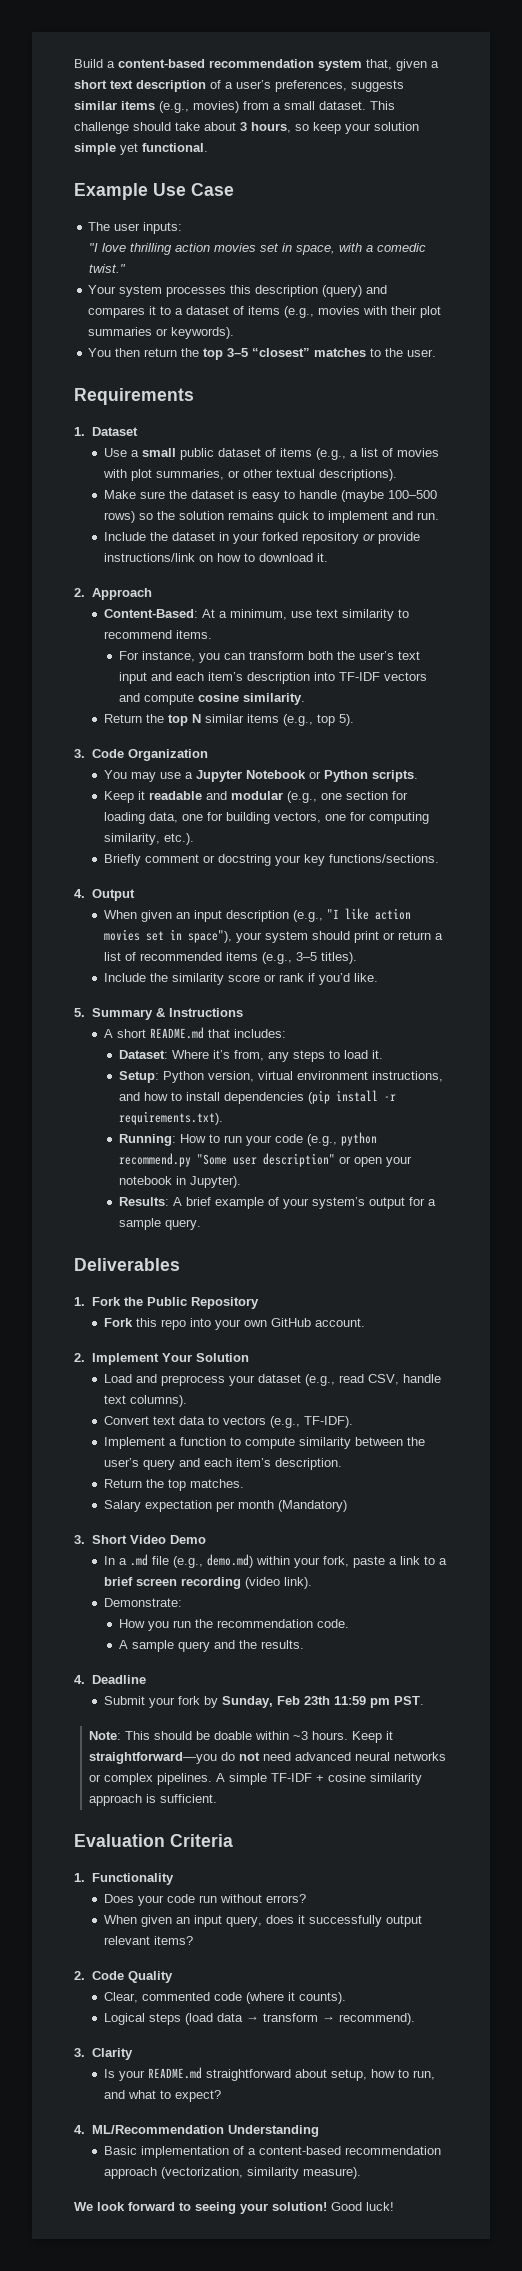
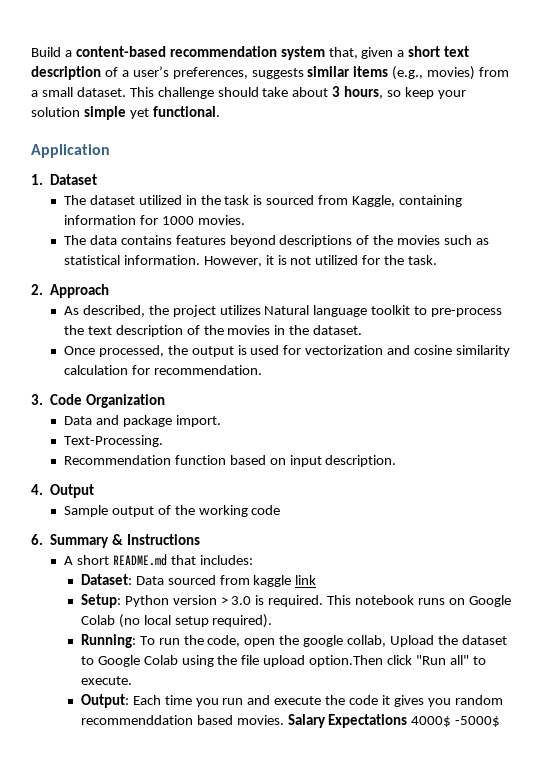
[74,183,234,200] [88,222,183,234] [89,243,427,255] [89,264,127,273] [88,285,388,297] [88,306,442,318] [88,327,235,339] [88,348,437,360] [74,388,194,405] [74,427,138,436] [103,448,439,460] [102,469,397,481] [103,490,437,502] [103,511,439,523] [103,532,420,544] [103,553,328,562] [74,588,152,600] [103,609,409,621] [103,630,212,639] [118,651,420,663] [118,672,427,684] [118,693,305,705] [103,714,354,726] [74,749,208,761] [103,770,418,782] [103,791,408,803] [103,812,429,824] [103,833,194,845] [103,854,439,866] [74,889,135,901] [103,908,411,922] [103,929,443,943] [103,952,357,964] [103,973,378,985] [74,1008,85,1017] Example Use Case // The user inputs: // "I love thrilling action movies set in space, with a comedic twist." // Your system processes this description (query) and compares it to a dataset of items (e.g., movies with their plot summaries or keywords). // You then return the top 3–5 “closest” matches to the user. // Requirements // 1. Dataset // Use a small public dataset of items (e.g., a list of movies with plot summaries, or other textual descriptions). // Make sure the dataset is easy to handle (maybe 100–500 rows) so the solution remains quick to implement and run. // Include the dataset in your forked repository or provide instructions/link on how to download it. // 2. Approach // Content-Based: At a minimum, use text similarity to recommend items. // For instance, you can transform both the user’s text input and each item’s description into TF-IDF vectors and compute cosine similarity. // Return the top N similar items (e.g., top 5). // 3. Code Organization // You may use a Jupyter Notebook or Python scripts. // Keep it readable and modular (e.g., one section for loading data, one for building vectors, one for computing similarity, etc.). // Briefly comment or docstring your key functions/sections. // 4. Output // When given an input description (e.g., "I like action movies set in space"), your system should print or return a list of recommended items (e.g., 3–5 titles). // Include the similarity score or rank if you’d like. // 5. -> [31,144,110,158] [31,174,98,185] [63,195,463,207] [63,215,245,225] [63,235,490,247] [63,255,438,267] [31,284,110,298] [63,305,503,317] [63,325,363,337] [63,345,511,357] [63,365,262,375] [31,394,166,408] [63,415,221,427] [63,435,163,447] [63,455,397,467] [31,484,95,498] [63,505,281,517] [31,534,43,545] Application // 1. Dataset // The dataset utilized in the task is sourced from Kaggle, containing information for 1000 movies. // The data contains features beyond descriptions of the movies such as statistical information. However, it is not utilized for the task. // 2. Approach // As described, the project utilizes Natural language toolkit to pre-process the text description of the movies in the dataset. // Once processed, the output is used for vectorization and cosine similarity calculation for recommendation. // 3. Code Organization // Data and package import. // Text-Processing. // Recommendation function based on input description. // 4. Output // Sample output of the working code // 6.
[171,1050,383,1062] [118,1071,443,1083] [118,1090,396,1104] [118,1111,223,1125] [118,1132,377,1146] [118,1153,412,1167] [118,1176,241,1188] [118,1197,436,1209] [118,1218,201,1230] [74,1258,180,1271] [74,1297,259,1309] [103,1318,365,1330] [74,1353,249,1365] [103,1374,441,1386] [103,1395,187,1407] [103,1416,353,1428] [103,1437,425,1449] [103,1458,342,1470] [103,1479,244,1491] [103,1500,347,1512] [74,1535,206,1544] [103,1554,447,1568] [103,1577,312,1589] [103,1598,182,1607] [118,1619,349,1631] [118,1640,304,1652] [74,1675,146,1684] [103,1696,424,1708] [89,1731,394,1743] [89,1752,447,1764] [89,1773,423,1785] [89,1794,218,1806] [74,1834,233,1847] [74,1873,174,1885] [103,1894,306,1906] [103,1915,422,1927] [103,1936,193,1945] [74,1971,173,1983] [103,1992,346,2004] [103,2013,415,2025] [74,2048,133,2060] [103,2067,435,2081] [103,2090,221,2102] [74,2125,319,2137] [103,2146,441,2158] [103,2167,361,2179] [74,2202,394,2214] Where it’s from, any steps to load it. // Setup: Python version, virtual environment instructions, and how to install dependencies (pip install -r requirements.txt). // Running: How to run your code (e.g., python recommend.py "Some user description" or open your notebook in Jupyter). // Results: A brief example of your system’s output for a sample query. // Deliverables // 1. Fork the Public Repository // Fork this repo into your own GitHub account. // 2. Implement Your Solution // Load and preprocess your dataset (e.g., read CSV, handle text columns). // Convert text data to vectors (e.g., TF-IDF). // Implement a function to compute similarity between the user’s query and each item’s description. // Return the top matches. // Salary expectation per month (Mandatory) // 3. Short Video Demo // In a .md file (e.g., demo.md) within your fork, paste a link to a brief screen recording (video link). // Demonstrate: // How you run the recommendation code. // A sample query and the results. // 4. Deadline // Submit your fork by Sunday, Feb 23th 11:59 pm PST. // Note: This should be doable within ~3 hours. Keep it straightforward—you do not need advanced neural networks or complex pipelines. A simple TF-IDF + cosine similarity approach is sufficient. // Evaluation Criteria // 1. Functionality // Does your code run without errors? // When given an input query, does it successfully output relevant items? // 2. Code Quality // Clear, commented code (where it counts). // Logical steps (load data → transform → recommend). // 3. Clarity // Is your README.md straightforward about setup, how to run, and what to expect? // 4. ML/Recommendation Understanding // Basic implementation of a content-based recommendation approach (vectorization, similarity measure). // We look forward to seeing your solution! Good luck! -> [135,575,317,587] [80,594,511,608] [80,614,273,628] [80,634,507,648] [80,655,486,667] [80,676,132,685] [80,694,503,708] [80,714,501,728] Data sourced from kaggle link // Setup: Python version > 3.0 is required. This notebook runs on Google Colab (no local setup required). // Running: To run the code, open the google collab, Upload the dataset to Google Colab using the file upload option.Then click "Run all" to execute. // Output: Each time you run and execute the code it gives you random recommenddation based movies. Salary Expectations 4000$ -5000$

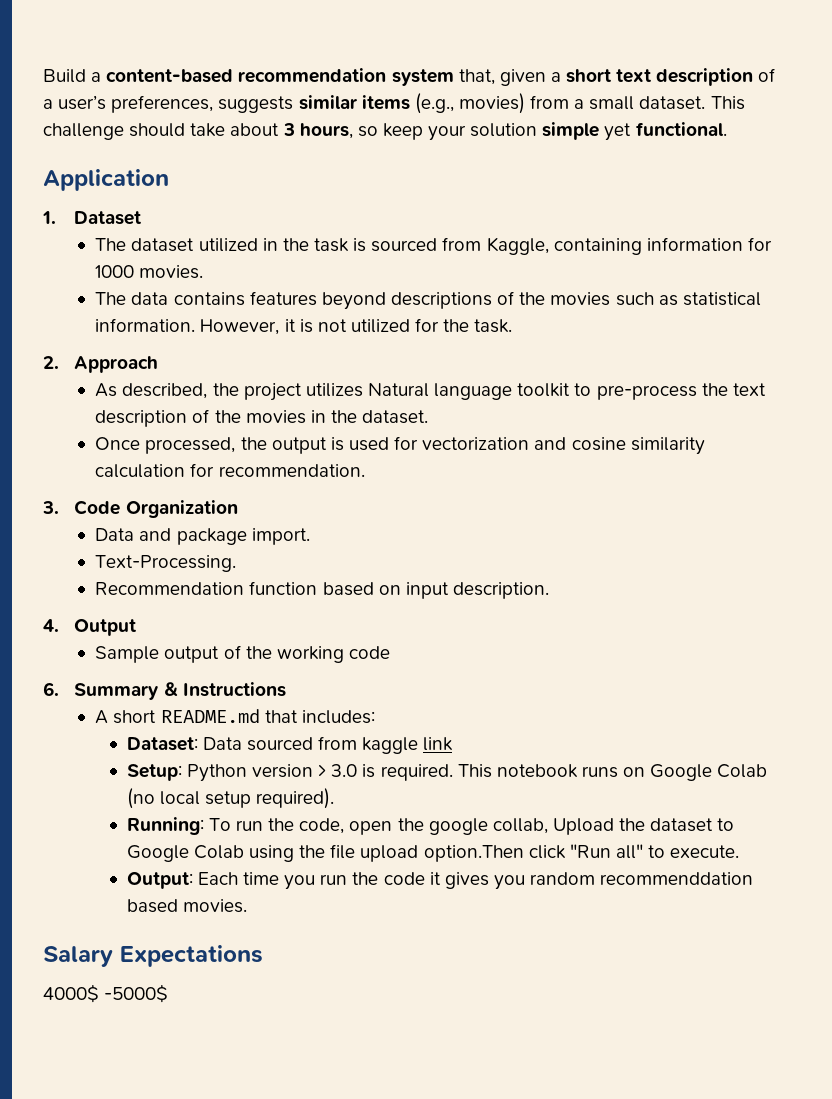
[247,695,322,705] and execute -> (348, 879) none
(284, 720) none -> (247, 906) //
(408, 721) none -> (263, 956) //

